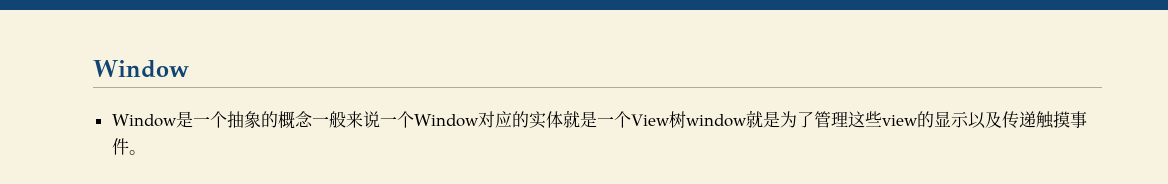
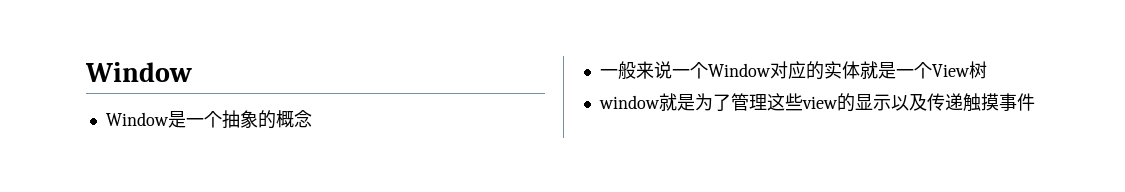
(313, 119) none -> (312, 119) //
(686, 119) none -> (987, 70) //
[128,150,146,155] 。 -> (1035, 102) none

